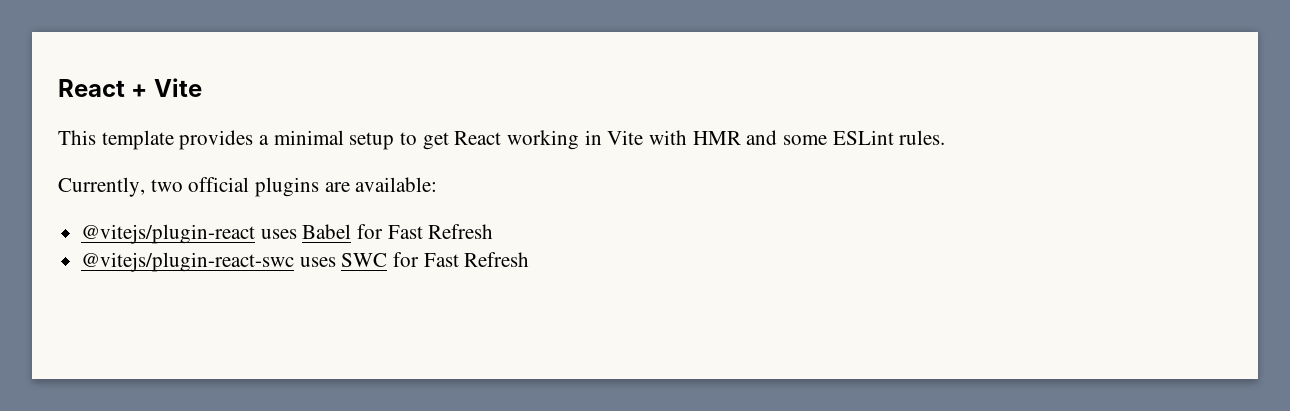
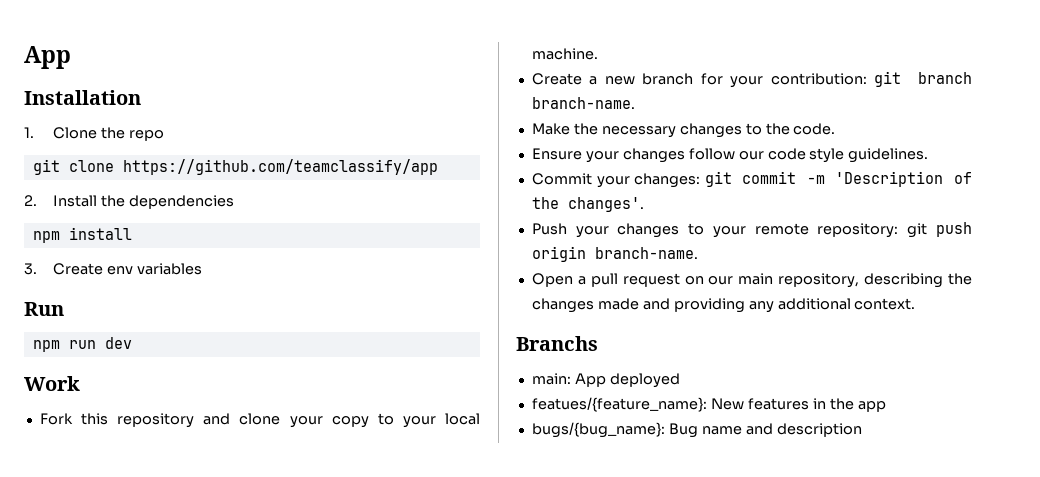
[58,78,202,97] [58,130,946,150] [58,177,438,197] [81,224,494,244] [81,252,530,272] React + Vite // This template provides a minimal setup to get React working in Vite with HMR and some ESLint rules. // Currently, two official plugins are available: // @vitejs/plugin-react uses Babel for Fast Refresh // @vitejs/plugin-react-swc uses SWC for Fast Refresh -> [24,46,71,69] [24,90,141,105] [24,127,164,141] [32,159,438,175] [24,195,234,209] [32,227,132,243] [24,263,202,275] [24,302,64,316] [32,337,132,352] [24,376,80,391] [39,413,481,428] [531,48,598,60] [531,71,972,88] [531,97,635,109] [531,123,836,138] [531,148,929,163] [531,171,972,188] [531,197,644,212] [531,222,972,238] [531,246,698,262] [531,273,972,288] [531,298,916,313] [516,336,598,351] [531,373,680,388] [531,397,886,412] [531,422,862,438] App // Installation // 1. Clone the repo // git clone https://github.com/teamclassify/app // 2. Install the dependencies // npm install // 3. Create env variables // Run // npm run dev // Work // Fork this repository and clone your copy to your local machine. // Create a new branch for your contribution: git branch branch-name. // Make the necessary changes to the code. // Ensure your changes follow our code style guidelines. // Commit your changes: git commit -m 'Description of the changes'. // Push your changes to your remote repository: git push origin branch-name. // Open a pull request on our main repository, describing the changes made and providing any additional context. // Branchs // main: App deployed // featues/{feature_name}: New features in the app // bugs/{bug_name}: Bug name and description

